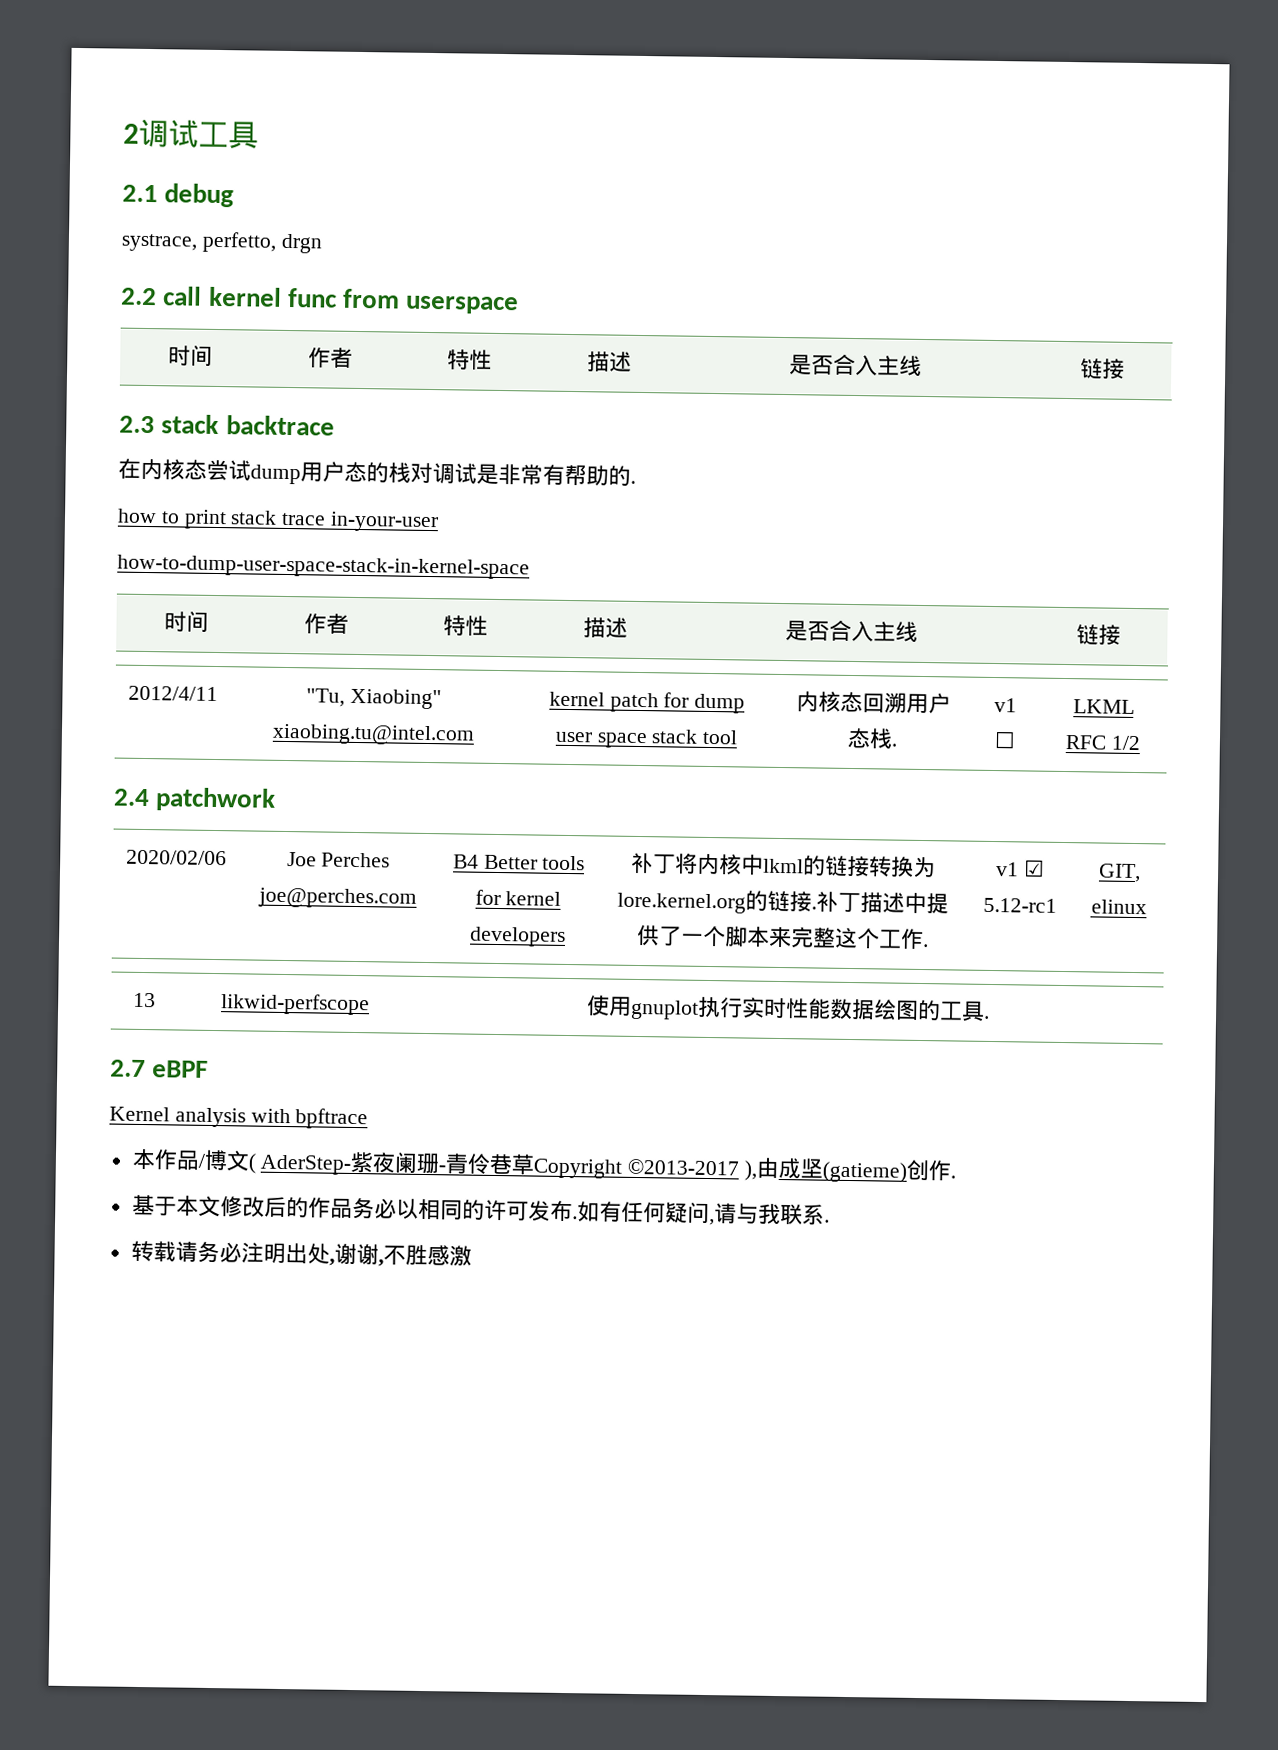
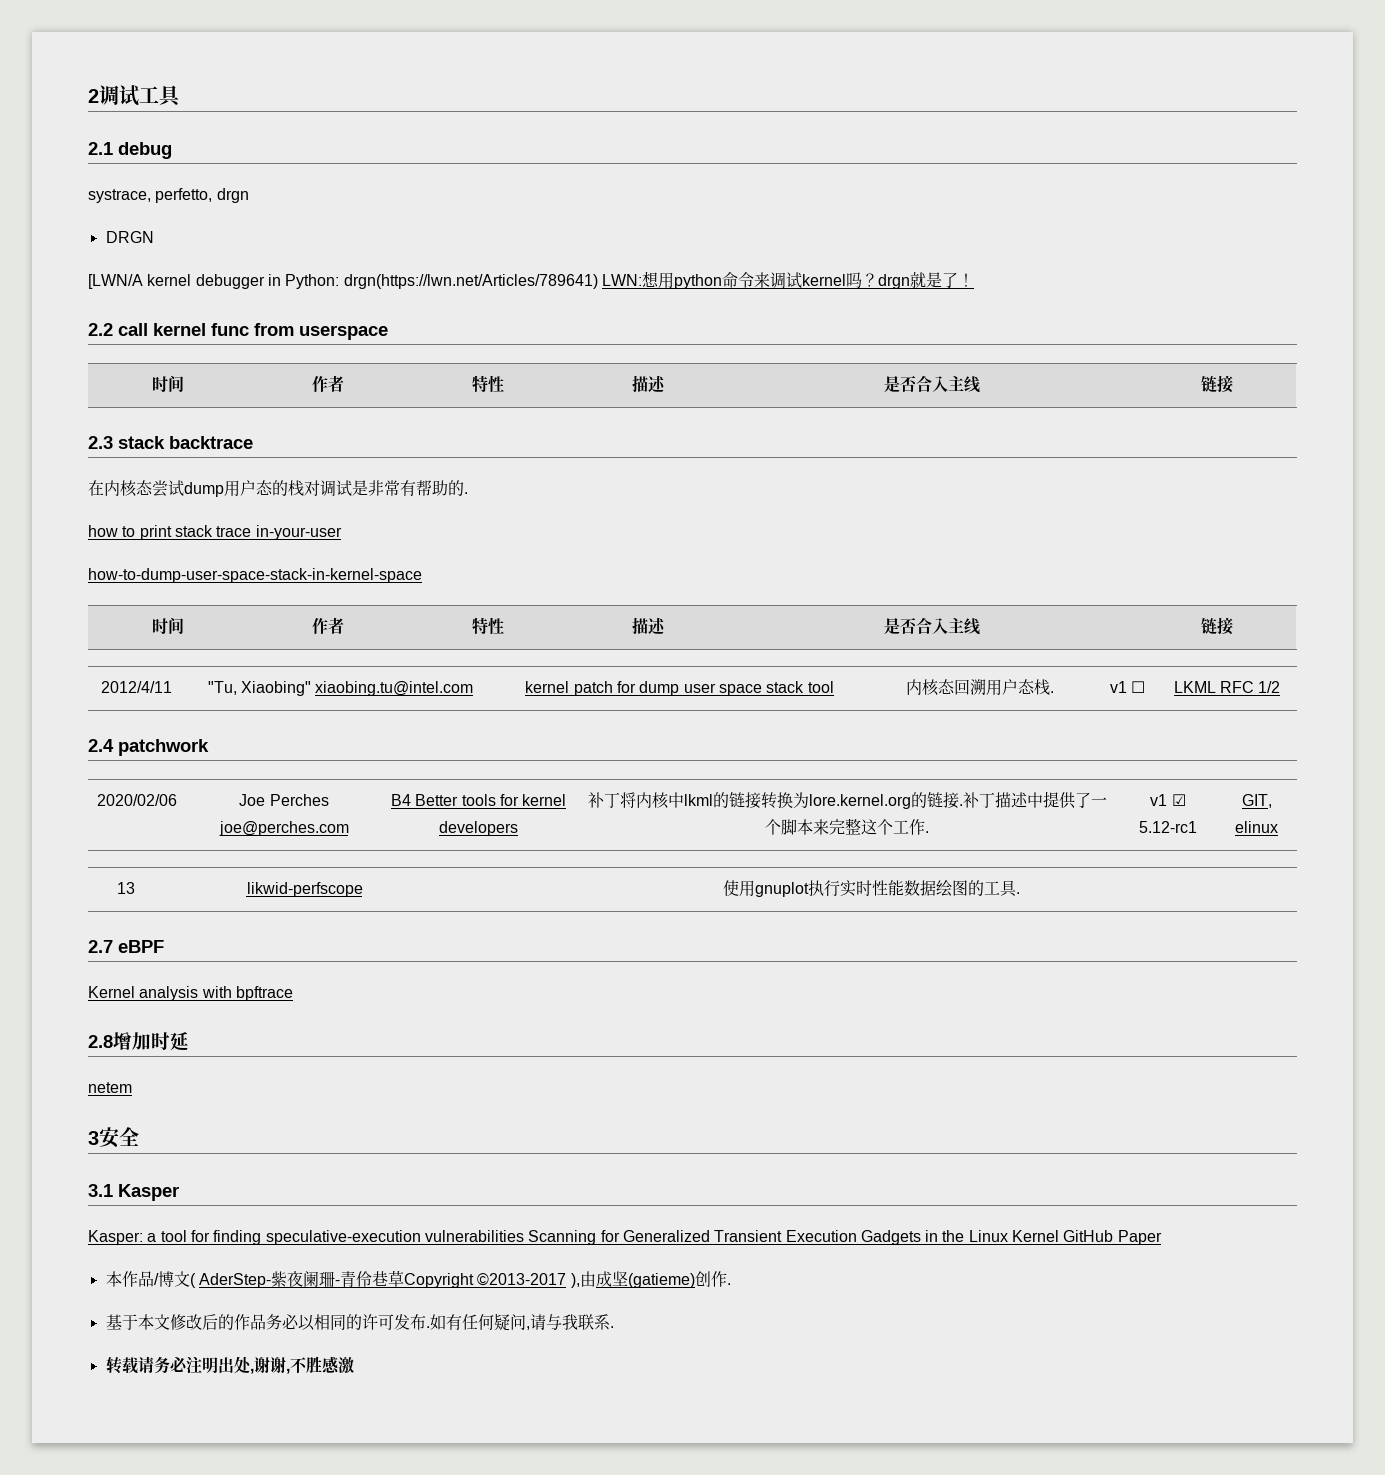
(323, 243) none -> [105,231,154,243] [88,271,974,289] // DRGN // [LWN/A kernel debugger in Python: drgn(https://lwn.net/Articles/789641) LWN:想用python命令来调试kernel吗？drgn就是了！
(369, 1119) none -> [88,1032,189,1051] [88,1082,132,1093] [88,1127,139,1148] [88,1184,179,1201] [88,1230,1162,1245] // 2.8增加时延 // netem // 3安全 // 3.1 Kasper // Kasper: a tool for finding speculative-execution vulnerabilities Scanning for Generalized Transient Execution Gadgets in the Linux Kernel GitHub Paper

